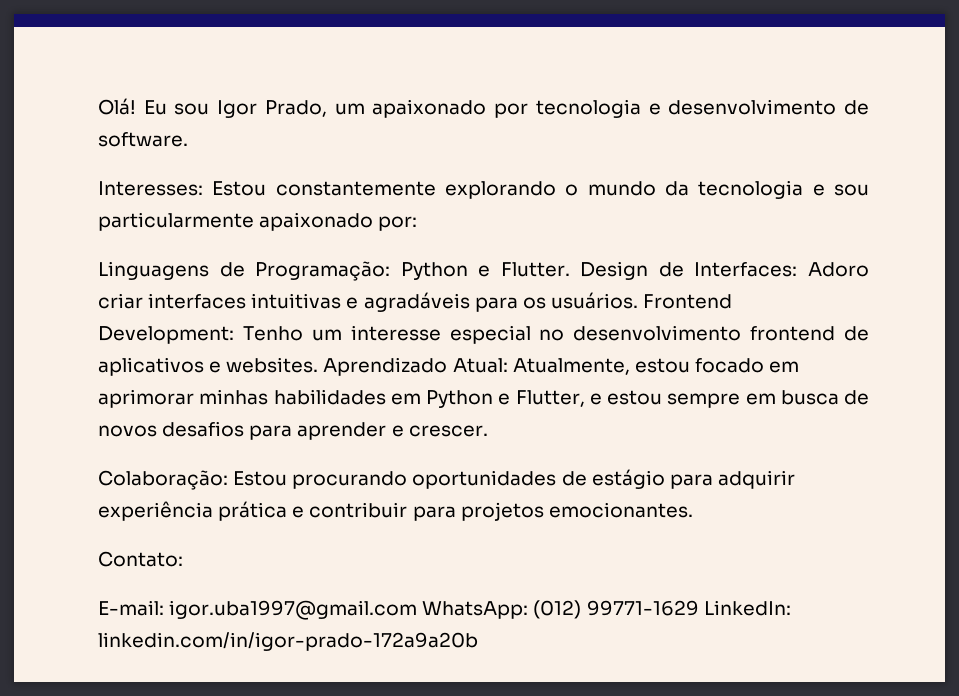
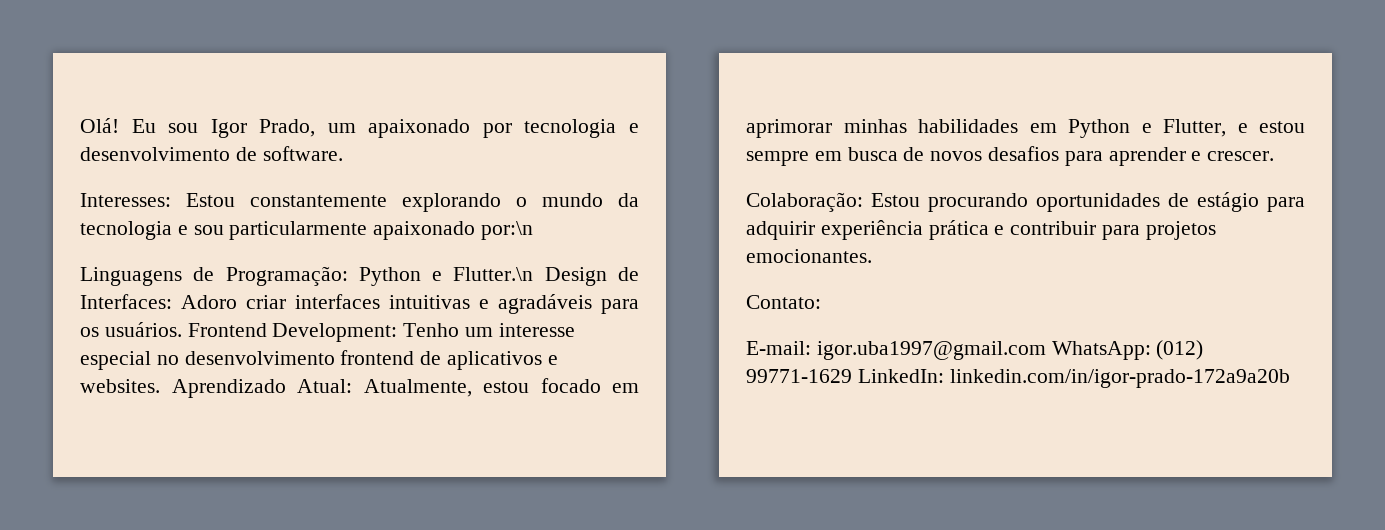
[378,216,418,231] por: -> [481,221,534,240] por:\n
[500,262,570,277] Flutter. -> [453,267,534,281] Flutter.\n

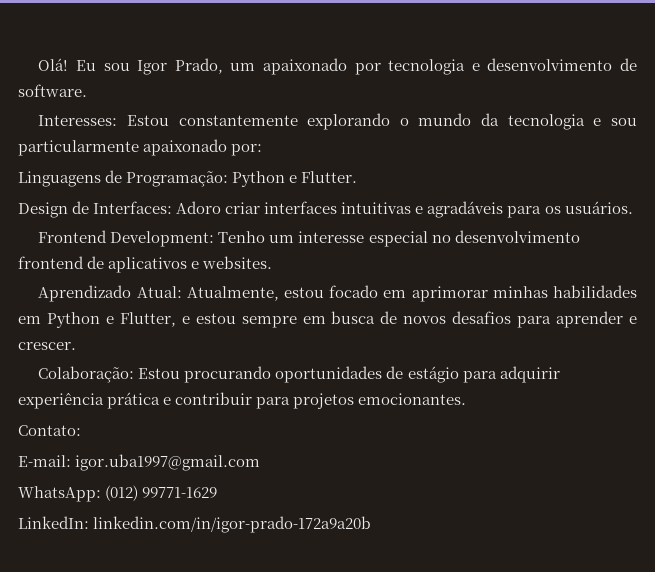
[481,221,534,240] por:\n -> [231,144,263,156] por:
[453,267,534,281] Flutter.\n -> [301,171,358,183] Flutter. //
(182, 329) none -> (633, 207) //
(160, 386) none -> (273, 262) //
(1046, 350) none -> (261, 462) //
(852, 376) none -> (218, 492) //

